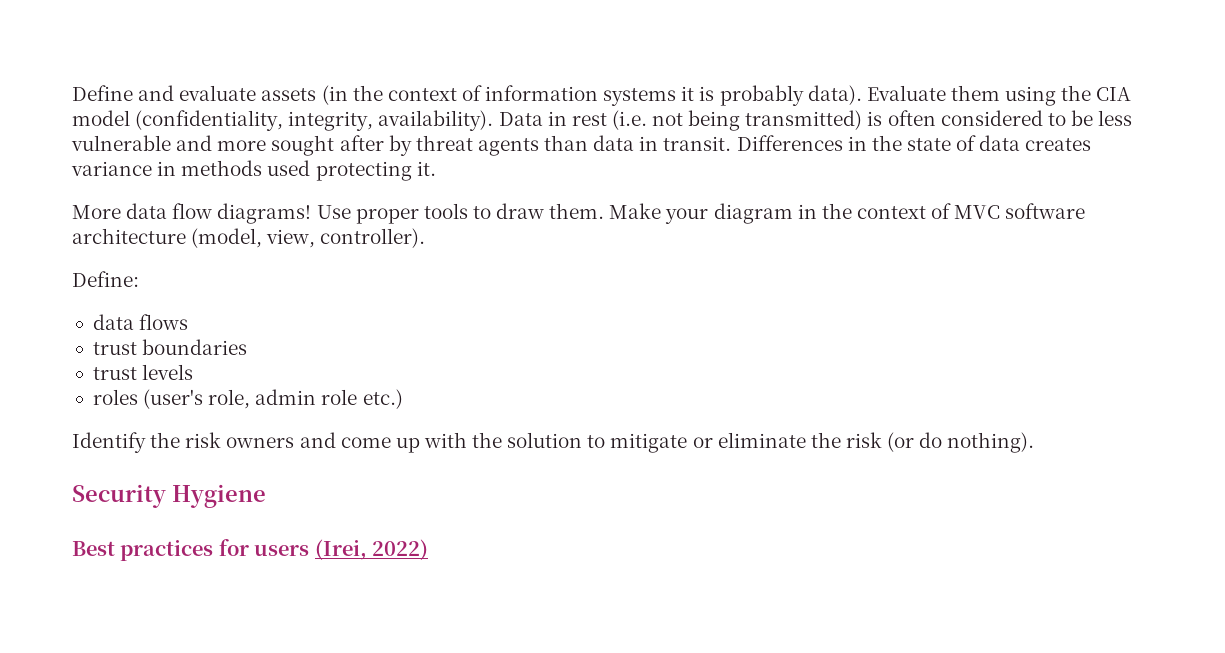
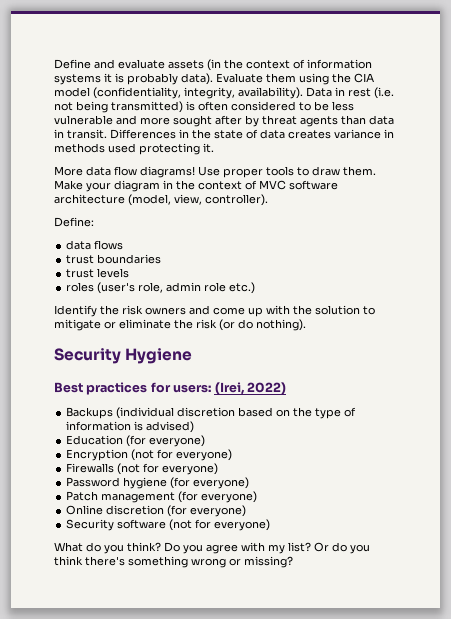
[254,544,310,556] users -> [173,384,212,393] users:
(428, 549) none -> [66,407,357,419] [66,421,195,433] [66,435,206,447] [66,449,233,461] [66,463,219,475] [66,477,250,489] [66,491,258,503] [66,505,247,517] [66,519,271,531] [54,542,370,554] [54,556,293,568] // Backups (individual discretion based on the type of information is advised) // Education (for everyone) // Encryption (not for everyone) // Firewalls (not for everyone) // Password hygiene (for everyone) // Patch management (for everyone) // Online discretion (for everyone) // Security software (not for everyone) // What do you think? Do you agree with my list? Or do you think there's something wrong or missing?

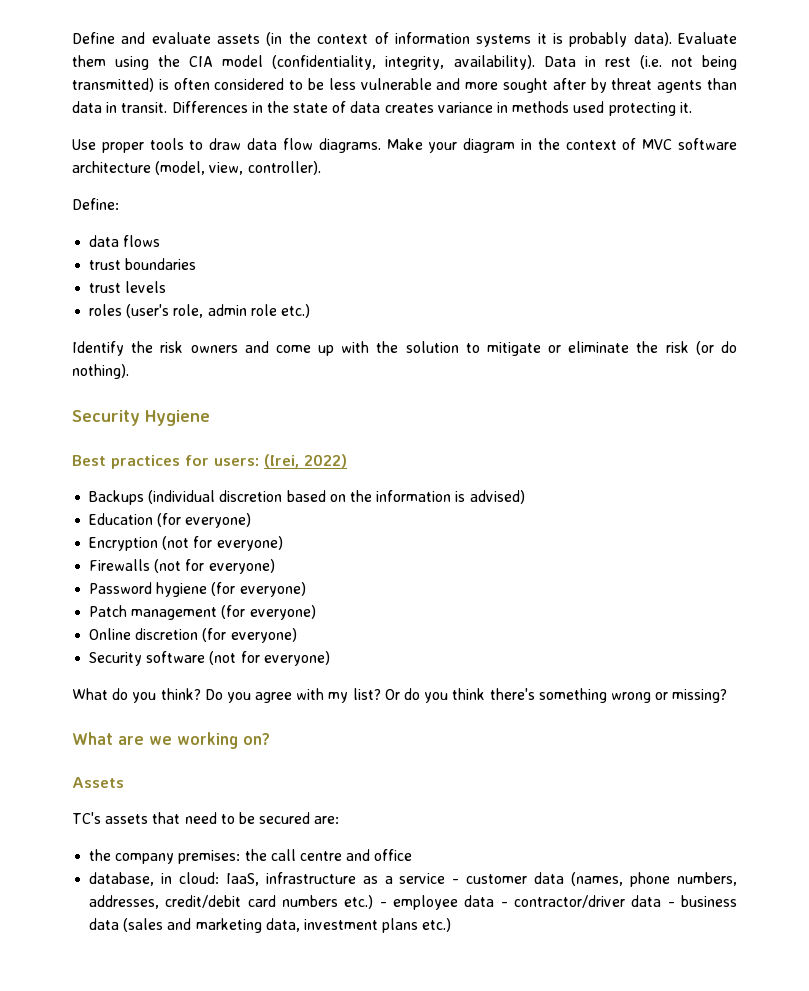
[54,166,195,178] More data flow diagrams! -> (692, 107) none
[343,166,376,176] them. -> [247,138,381,153] data flow diagrams.
[315,407,357,419] type of -> (372, 496) none
(293, 562) none -> [72,732,270,749] [72,777,124,788] [72,812,340,824] [89,849,413,864] [89,872,737,887] [89,895,737,910] [89,918,452,933] // What are we working on? // Assets // TC's assets that need to be secured are: // the company premises: the call centre and office // database, in cloud: IaaS, infrastructure as a service - customer data (names, phone numbers, addresses, credit/debit card numbers etc.) - employee data - contractor/driver data - business data (sales and marketing data, investment plans etc.)

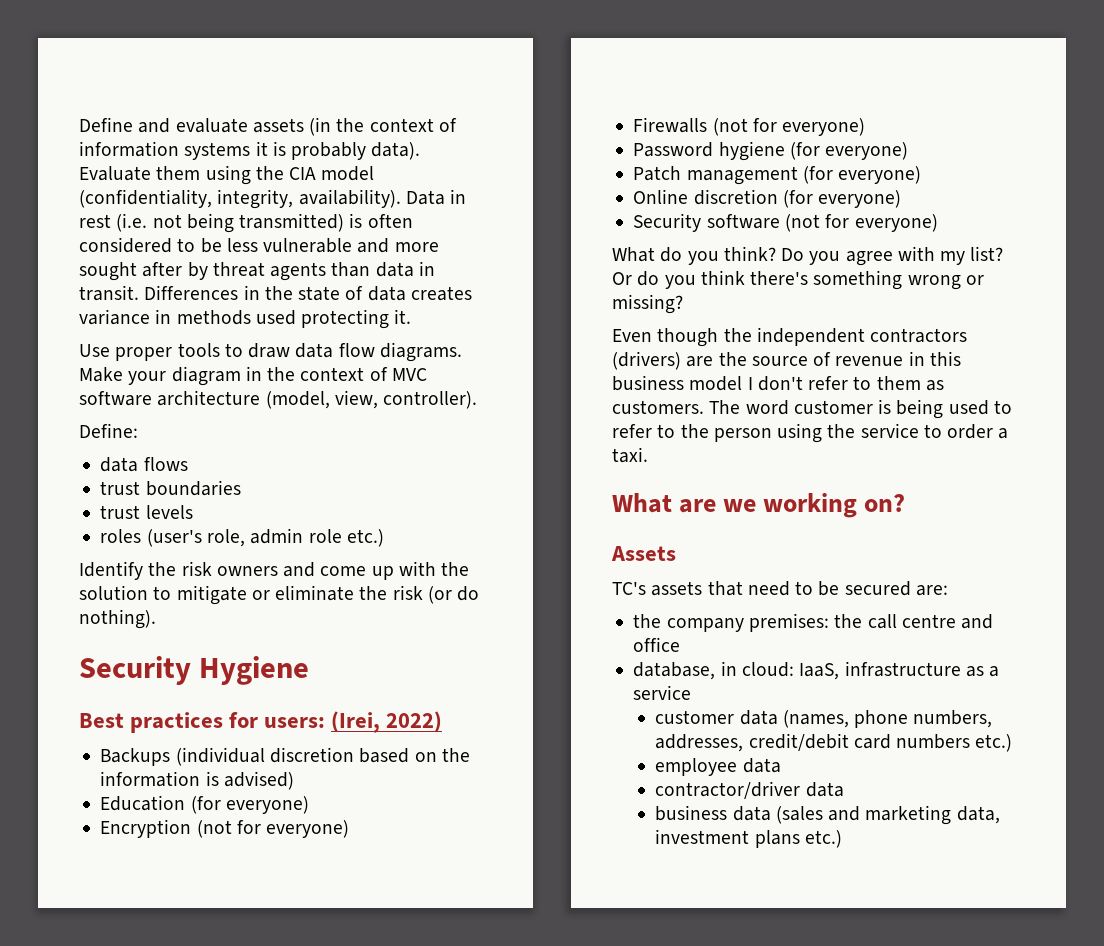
(728, 696) none -> [612,327,968,347] [612,351,961,370] [612,375,944,391] [612,399,1012,419] [612,423,1009,443] [612,447,648,463] // Even though the independent contractors (drivers) are the source of revenue in this business model I don't refer to them as customers. The word customer is being used to refer to the person using the service to order a taxi.
[452,879,460,884] - -> (692, 692) //
[379,902,387,907] - -> (1013, 743) //
[500,902,508,907] - -> (781, 765) //
[667,902,675,907] - -> (844, 789) //

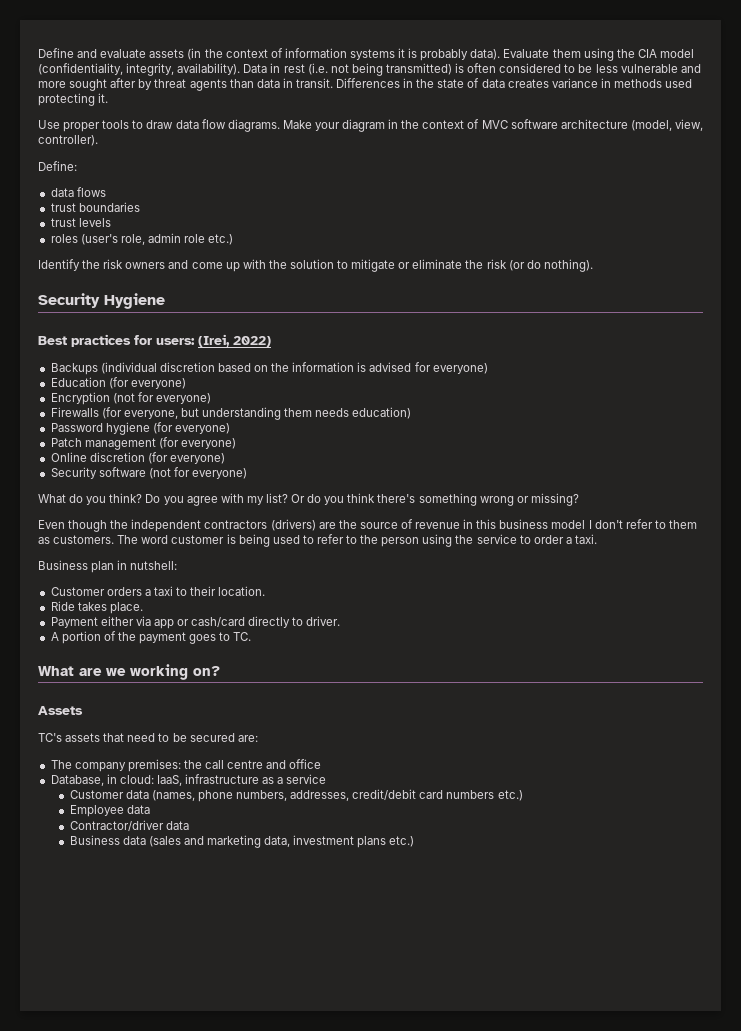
[223,771,294,790] advised) -> [369,362,488,374] advised for everyone)
[712,118,866,136] (not for everyone) -> [101,407,412,420] (for everyone, but understanding them needs education)
(648, 455) none -> [38,560,178,573] [50,586,266,596] [50,601,143,614] [50,616,341,629] [50,631,252,644] // Business plan in nutshell: // Customer orders a taxi to their location. // Ride takes place. // Payment either via app or cash/card directly to driver. // A portion of the payment goes to TC.
[633,614,662,628] the -> [50,760,72,769] The
[633,662,716,680] database, -> [50,775,104,786] Database,
[655,710,735,724] customer -> [69,790,124,799] Customer
[655,758,781,776] [655,781,844,799] [655,805,728,821] employee data // contractor/driver data // business -> [69,805,150,817] [69,820,189,832] [69,835,120,845] Employee data // Contractor/driver data // Business

